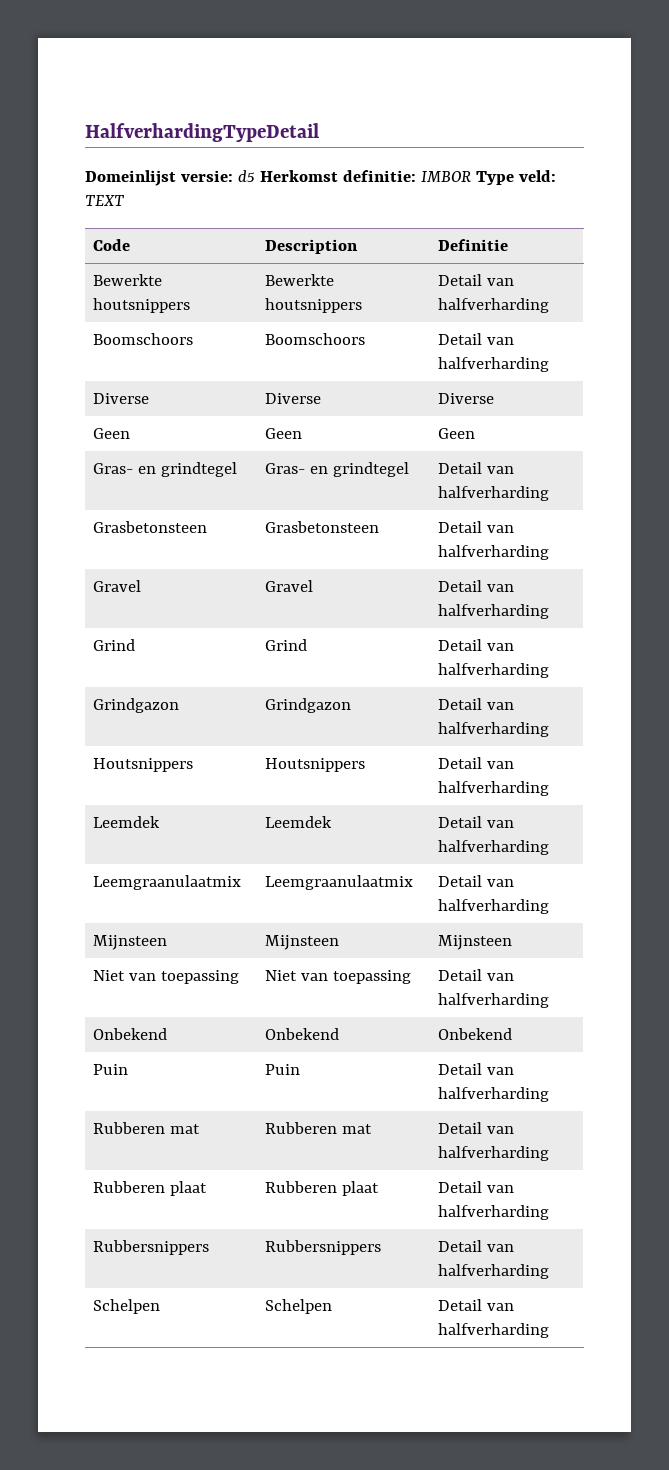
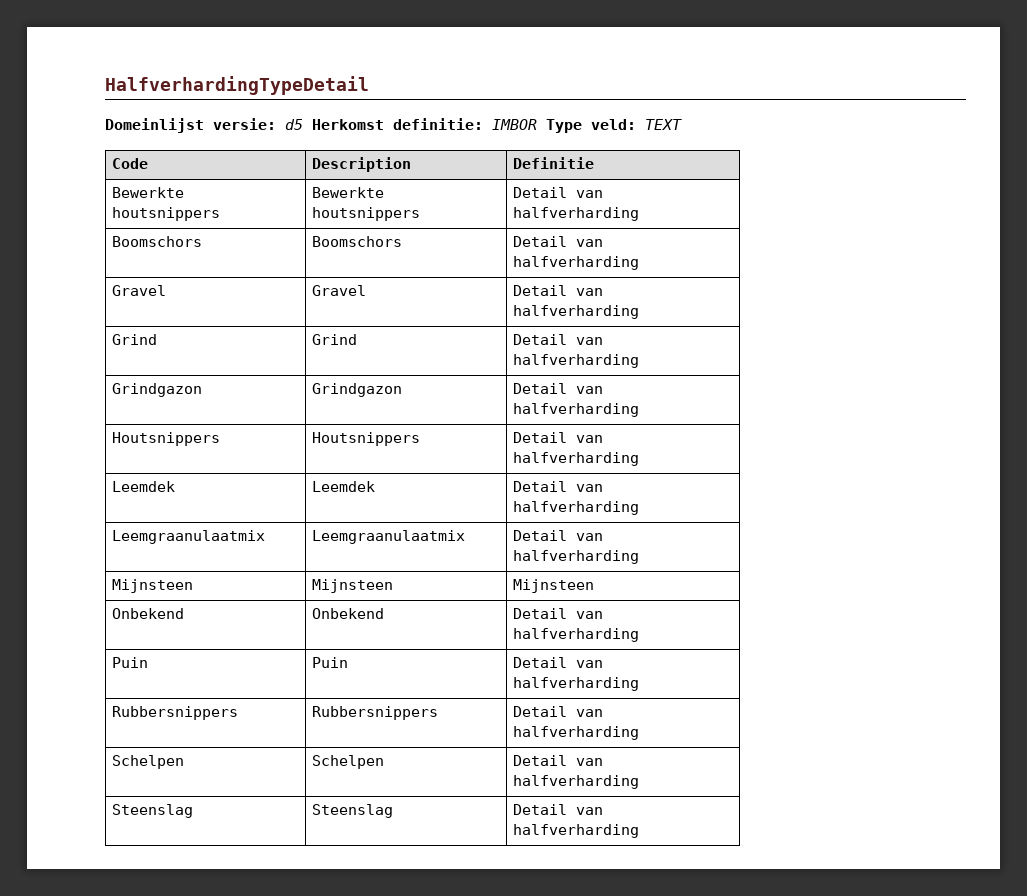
[93,333,194,345] [265,333,366,345] [438,333,515,345] [438,357,550,372] [93,393,150,404] [265,393,322,404] [438,393,495,404] [93,428,131,439] [265,428,303,439] [438,428,476,439] [93,462,238,477] [265,462,410,477] [438,462,515,474] [438,486,550,501] [93,521,208,533] [265,521,380,533] Boomschoors | Boomschoors | Detail van halfverharding // Diverse | Diverse | Diverse // Geen | Geen | Geen // Gras- en grindtegel | Gras- en grindtegel | Detail van halfverharding // Grasbetonsteen | Grasbetonsteen -> [112,236,203,247] [312,236,403,247] Boomschors | Boomschors
[93,970,240,984] [265,970,412,984] [438,969,515,981] [438,993,550,1008] [93,1028,168,1040] [265,1028,340,1040] [438,1028,513,1040] Niet van toepassing | Niet van toepassing | Detail van halfverharding // Onbekend | Onbekend | Onbekend -> [112,608,185,619] [312,608,385,619] [513,608,604,619] [513,628,640,642] Onbekend | Onbekend | Detail van halfverharding
[93,1122,201,1134] [265,1122,373,1134] [438,1122,515,1134] [438,1146,550,1161] [93,1181,208,1196] [265,1181,380,1196] [438,1181,515,1193] [438,1205,550,1220] // Rubberen mat | Rubberen mat | Detail van halfverharding // Rubberen plaat | Rubberen plaat | Detail van halfverharding -> (640, 684) none
(550, 1330) none -> [112,804,194,818] [312,804,394,818] [513,804,604,815] [513,824,640,838] // Steenslag | Steenslag | Detail van halfverharding

